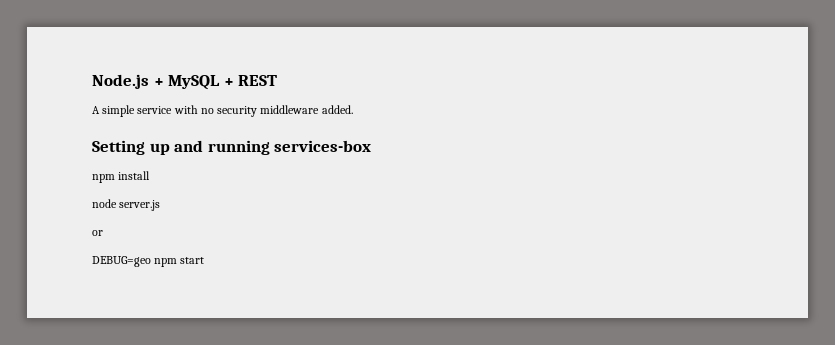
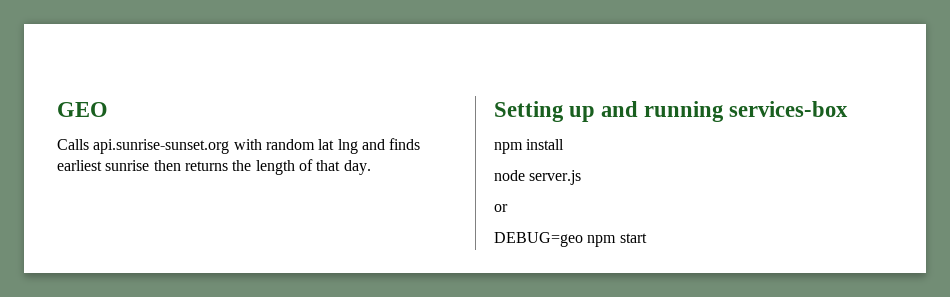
[92,74,278,90] [92,105,353,117] Node.js + MySQL + REST // A simple service with no security middleware added. -> [57,102,108,117] [57,138,421,154] [57,159,371,175] GEO // Calls api.sunrise-sunset.org with random lat lng and finds earliest sunrise then returns the length of that day.

